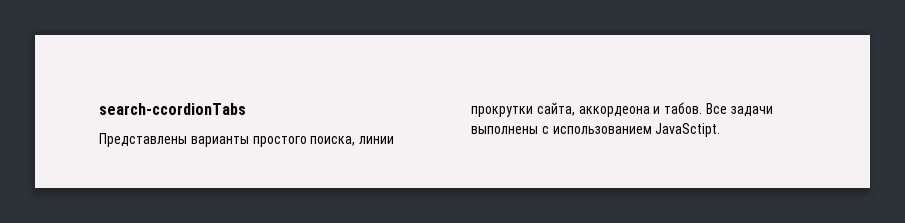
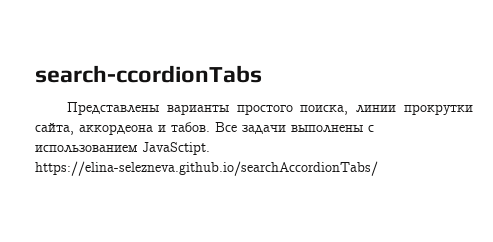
(721, 130) none -> [35,161,378,176] https://elina-selezneva.github.io/searchAccordionTabs/

